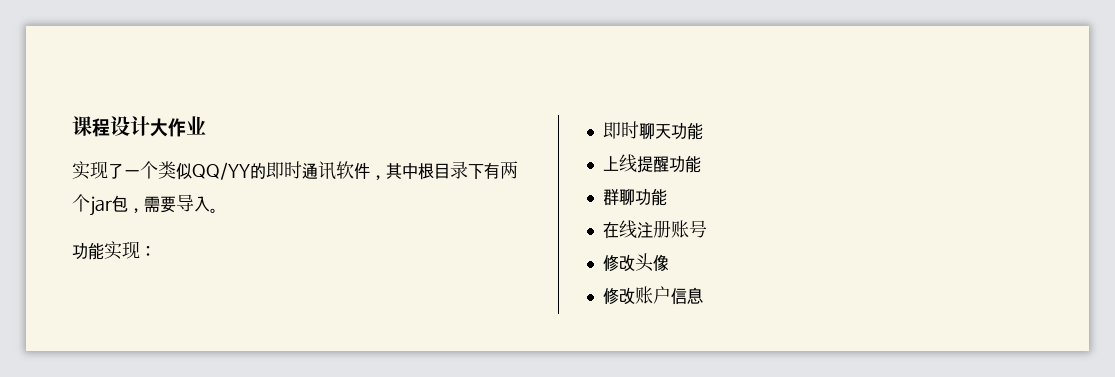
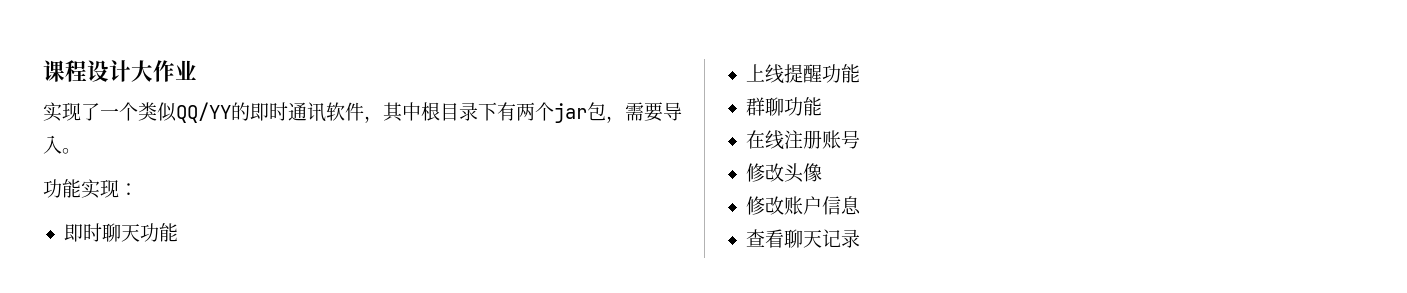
(703, 295) none -> [745,229,860,248] // 查看聊天记录

